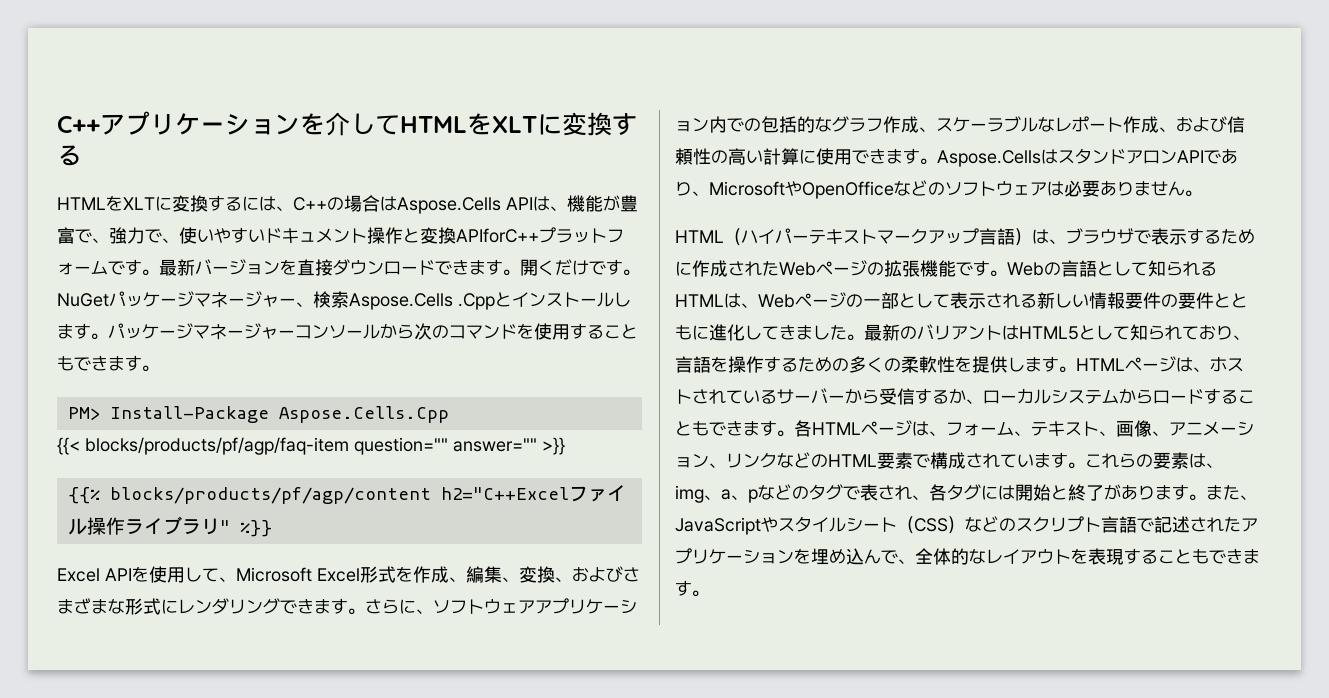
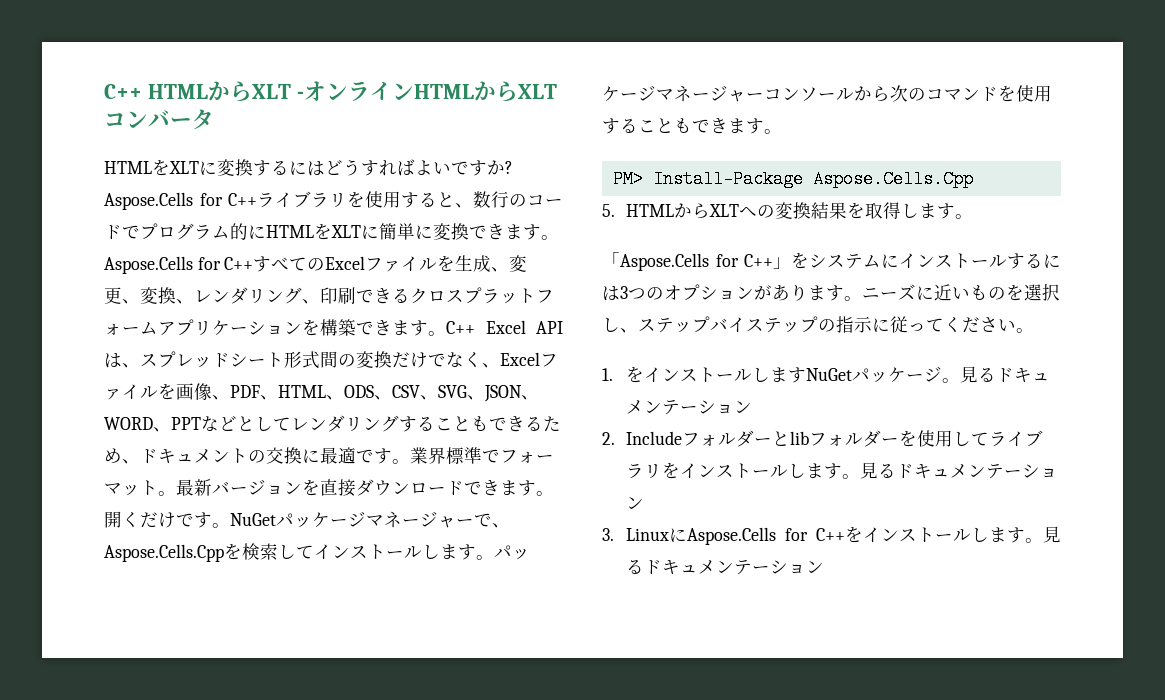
[57,111,637,136] [57,145,82,166] C++アプリケーションを介してHTMLをXLTに変換する -> [104,81,557,102] [104,109,214,130] C++ HTMLからXLT -オンラインHTMLからXLTコンバータ
[276,195,638,214] [57,227,624,244] [57,259,142,275] 、C++の場合はAspose.Cells APIは、機能が豊富で、強力で、使いやすいドキュメント操作と変換APIforC++プラットフォームです -> [325,159,513,176] [104,191,563,210] [104,223,559,240] [104,255,528,274] [104,287,554,304] [104,319,563,336] [104,351,558,369] [104,383,539,402] [104,415,561,432] [104,447,554,464] [104,480,158,496] どうすればよいですか? Aspose.Cells for C++ライブラリを使用すると、数行のコードでプログラム的にHTMLをXLTに簡単に変換できます。Aspose.Cells for C++すべてのExcelファイルを生成、変更、変換、レンダリング、印刷できるクロスプラットフォームアプリケーションを構築できます。C++ Excel APIは、スプレッドシート形式間の変換だけでなく、Excelファイルを画像、PDF、HTML、ODS、CSV、SVG、JSON、WORD、PPTなどとしてレンダリングすることもできるため、ドキュメントの交換に最適です。業界標準でフォーマット
[296,291,512,310] 、検索Aspose.Cells .Cppと -> [474,513,510,528] [104,543,314,562] で、Aspose.Cells.Cppを検索して
[57,437,565,455] [67,485,626,504] [67,516,272,537] [57,566,640,583] [57,598,637,615] [675,116,1245,133] [675,148,1238,167] [675,180,1202,199] [675,228,1255,246] [675,260,1217,277] [675,292,1248,309] [675,324,1250,341] [675,356,1244,373] [675,388,1255,405] [675,420,1254,437] [675,452,1223,469] [675,484,1257,503] [675,516,1258,535] [675,548,1260,565] [675,580,709,597] {{< blocks/products/pf/agp/faq-item question="" answer="" >}} // {{% blocks/products/pf/agp/content h2="C++Excelファイル操作ライブラリ" %}} // Excel APIを使用して、Microsoft Excel形式を作成、編集、変換、およびさまざまな形式にレンダリングできます。さらに、ソフトウェアアプリケーション内での包括的なグラフ作成、スケーラブルなレポート作成、および信頼性の高い計算に使用できます。Aspose.CellsはスタンドアロンAPIであり、MicrosoftやOpenOfficeなどのソフトウェアは必要ありません。 // HTML（ハイパーテキストマークアップ言語）は、ブラウザで表示するために作成されたWebページの拡張機能です。Webの言語として知られるHTMLは、Webページの一部として表示される新しい情報要件の要件とともに進化してきました。最新のバリアントはHTML5として知られており、言語を操作するための多くの柔軟性を提供します。HTMLページは、ホストされているサーバーから受信するか、ローカルシステムからロードすることもできます。各HTMLページは、フォーム、テキスト、画像、アニメーション、リンクなどのHTML要素で構成されています。これらの要素は、img、a、pなどのタグで表され、各タグには開始と終了があります。また、JavaScriptやスタイルシート（CSS）などのスクリプト言語で記述されたアプリケーションを埋め込んで、全体的なレイアウトを表現することもできます。 -> [602,202,974,219] [602,252,1061,271] [602,283,1060,301] [602,316,1034,333] [602,366,1051,383] [626,400,753,415] [602,430,1044,447] [626,462,1059,479] [626,497,645,509] [602,526,1061,545] [626,559,825,575] 5. HTMLからXLTへの変換結果を取得します。 // 「Aspose.Cells for C++」をシステムにインストールするには3つのオプションがあります。ニーズに近いものを選択し、ステップバイステップの指示に従ってください。 // 1.をインストールしますNuGetパッケージ。見るドキュメンテーション // 2. Includeフォルダーとlibフォルダーを使用してライブラリをインストールします。見るドキュメンテーション // 3. LinuxにAspose.Cells for C++をインストールします。見るドキュメンテーション

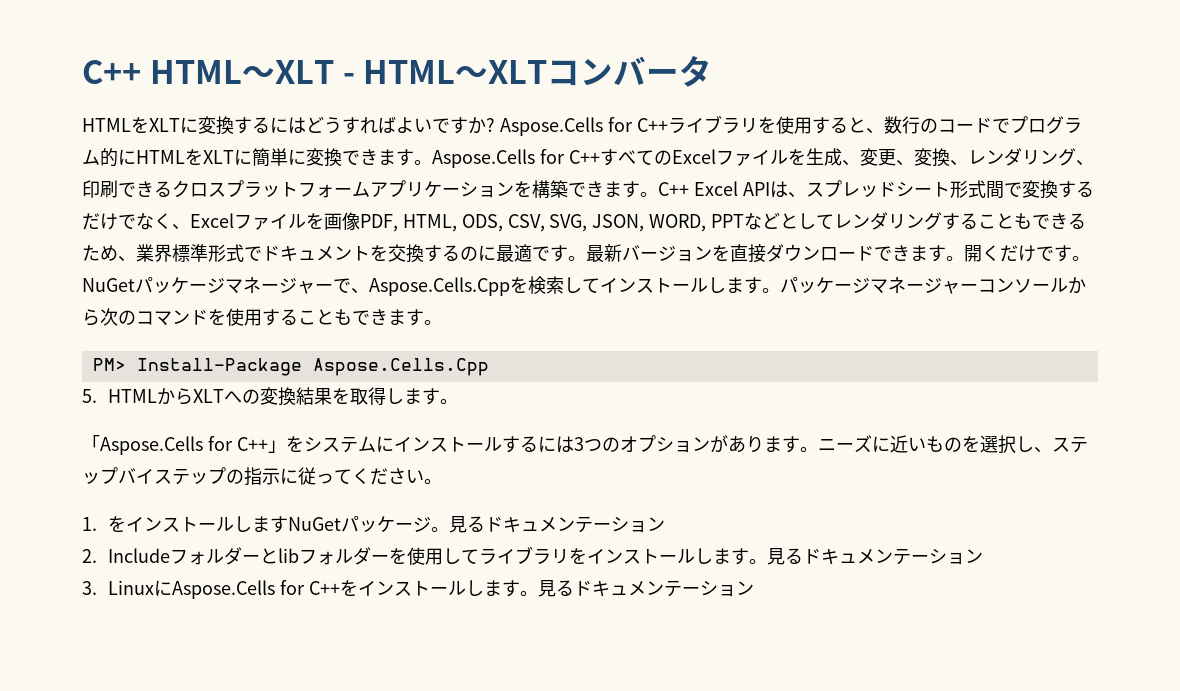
[207,81,252,102] から -> [241,66,275,84] ～
[303,81,518,102] オンラインHTMLから -> [363,60,489,84] HTML～
[338,351,392,368] の変換 -> [1003,180,1094,199] で変換する
[212,385,539,402] [104,417,171,432] 、PDF、HTML、ODS、CSV、SVG、JSON、WORD、 -> [360,214,707,232] PDF, HTML, ODS, CSV, SVG, JSON, WORD,
[140,447,554,464] [104,480,158,496] ドキュメントの交換に最適です。業界標準でフォーマット -> [136,244,568,263] 業界標準形式でドキュメントを交換するのに最適です

